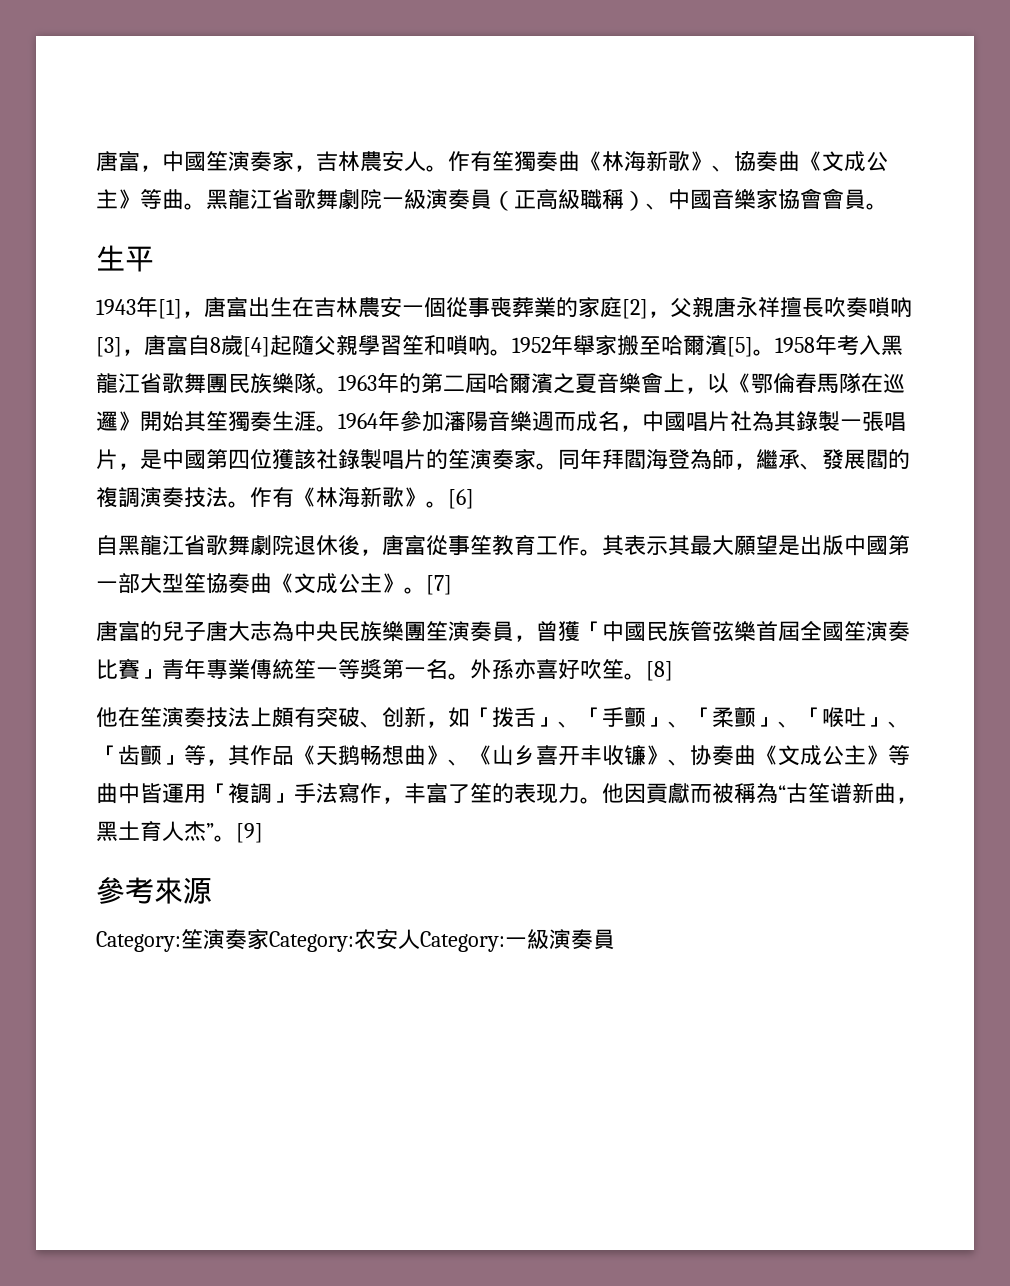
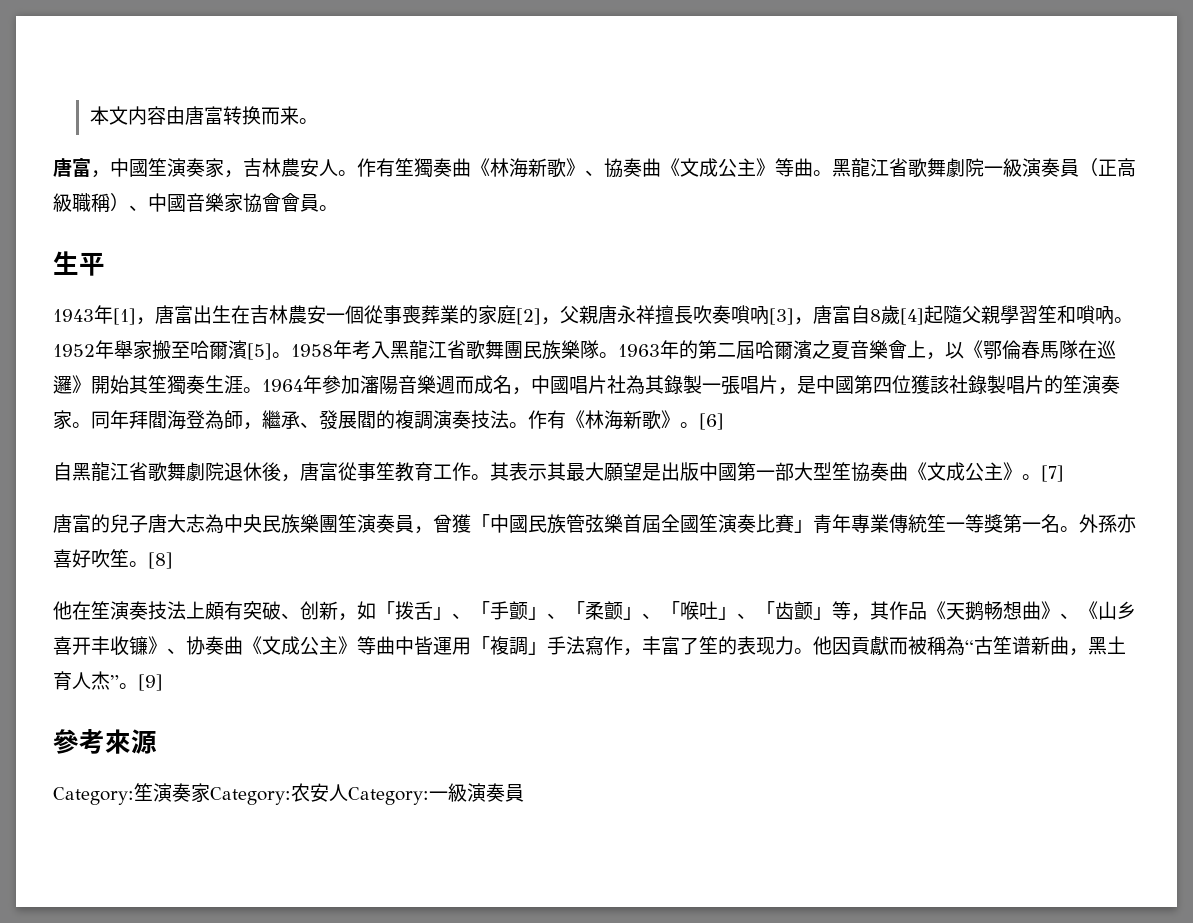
(96, 161) none -> [89,106,318,125] 本文内容由唐富转换而来。 //

